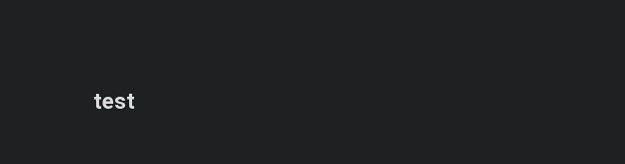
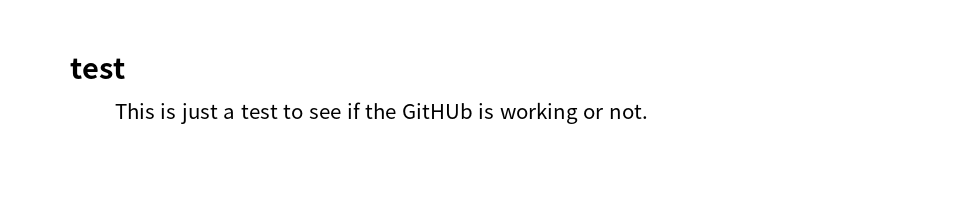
[93,93,136,109] test -> [70,58,125,79] [114,102,648,124] test // This is just a test to see if the GitHUb is working or not.

